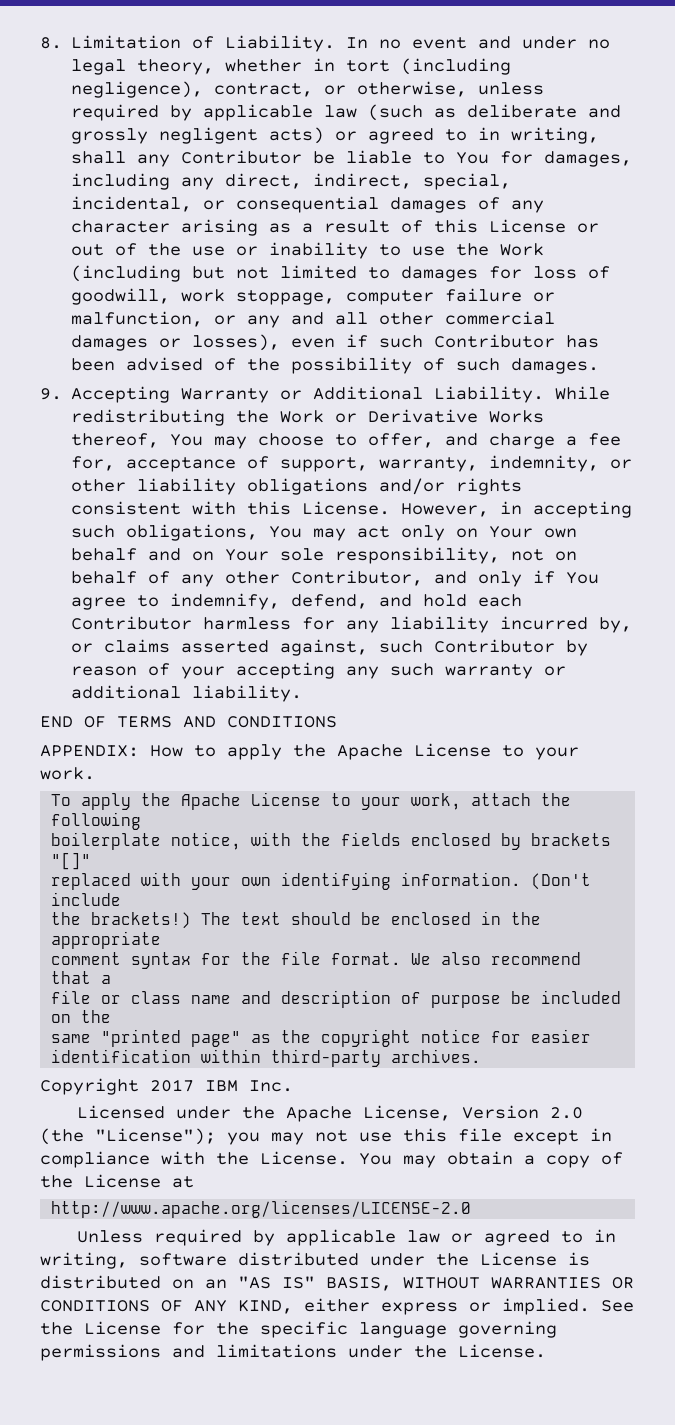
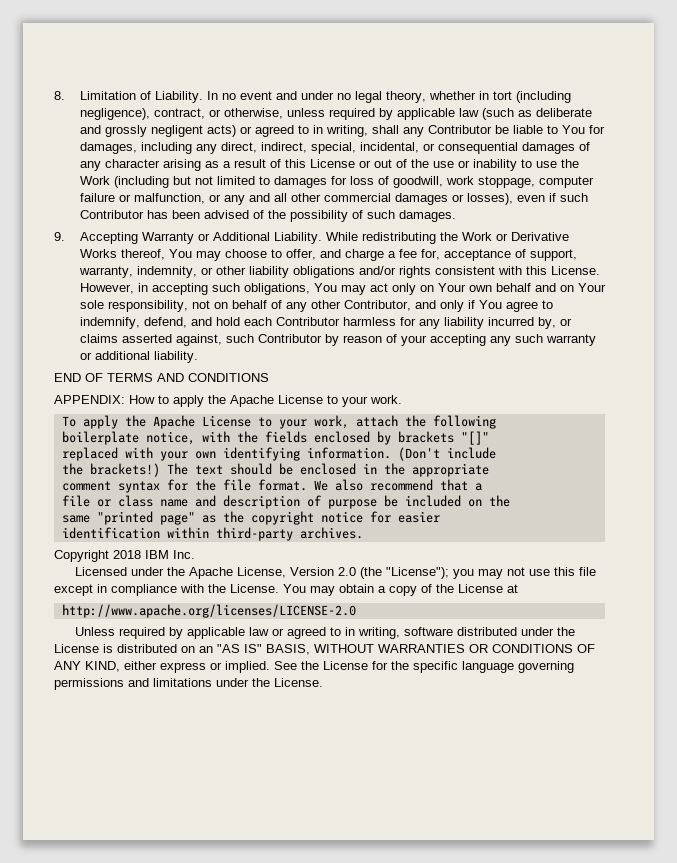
[150,1079,194,1092] 2017 -> [113,550,141,559] 2018

